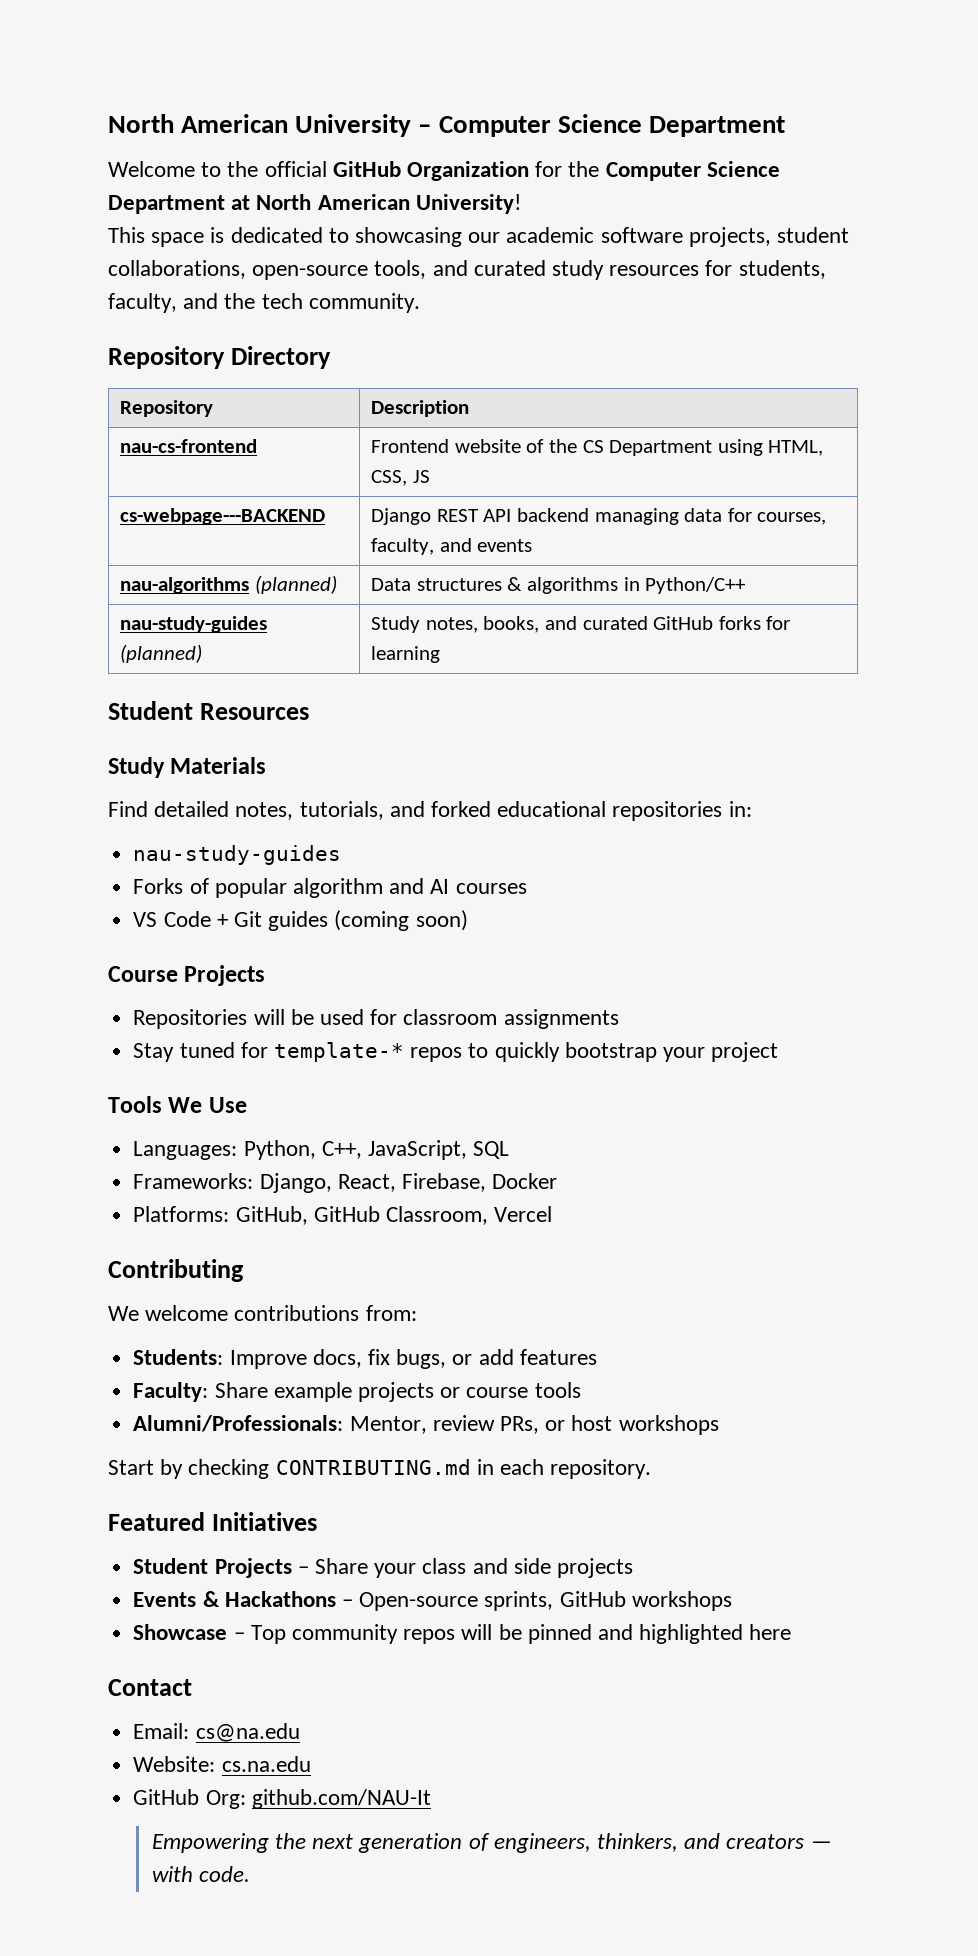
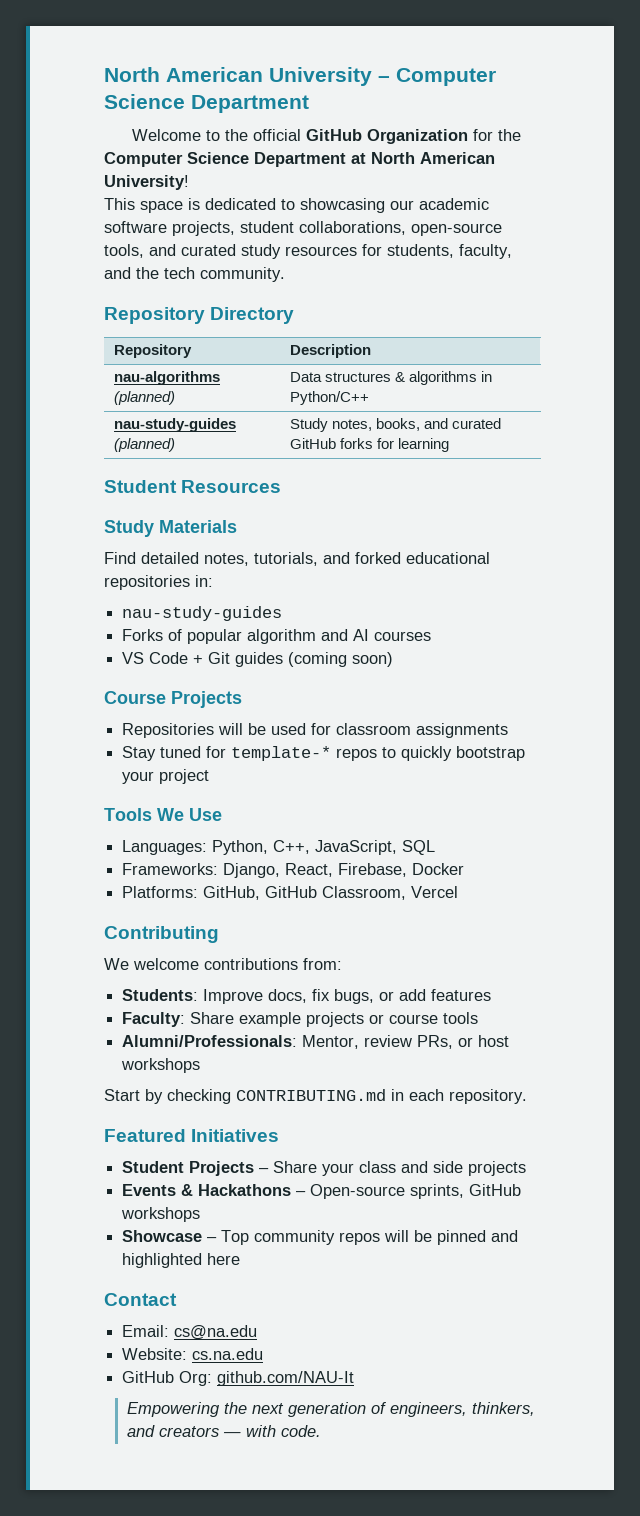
[120,439,258,453] [371,439,824,456] [371,470,430,486] [120,508,326,525] [371,508,827,525] [371,538,533,555] // nau-cs-frontend | Frontend website of the CS Department using HTML, CSS, JS // cs-webpage---BACKEND | Django REST API backend managing data for courses, faculty, and events -> (372, 351) none

